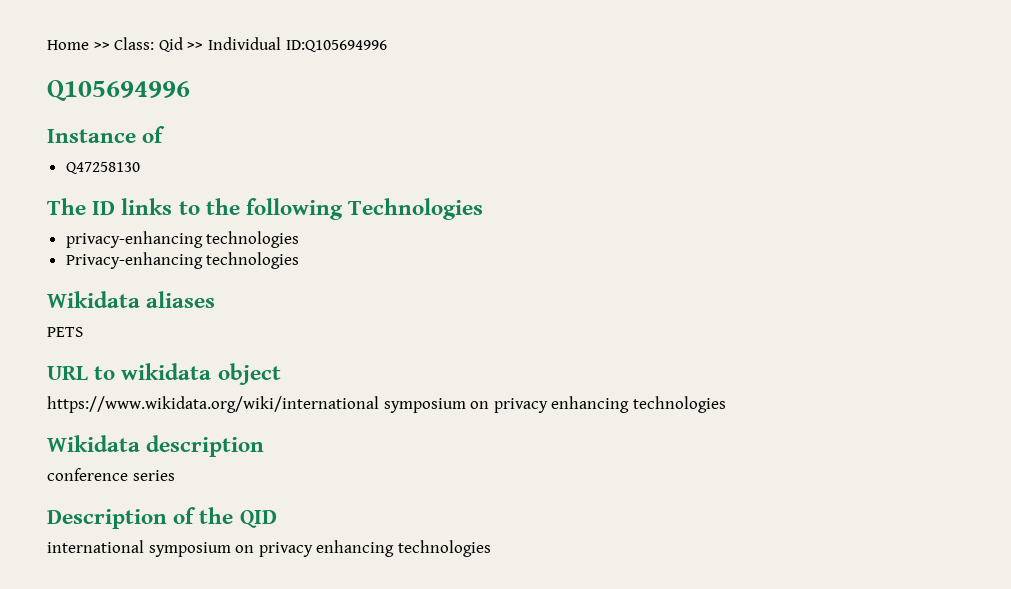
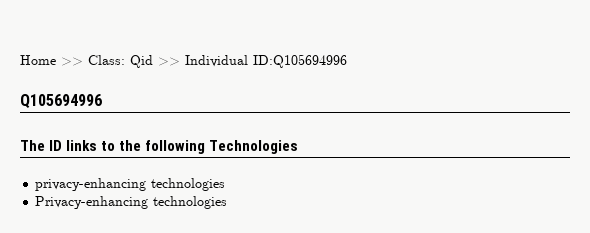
[47,126,166,143] [65,162,140,174] // Instance of // Q47258130 -> (102, 101) none
[47,291,216,308] [47,327,83,337] [47,363,281,385] [47,396,726,413] [47,435,265,457] [47,468,175,481] [47,507,277,529] [47,540,491,557] // Wikidata aliases // PETS // URL to wikidata object // https://www.wikidata.org/wiki/international symposium on privacy enhancing technologies // Wikidata description // conference series // Description of the QID // international symposium on privacy enhancing technologies -> (228, 202) none

